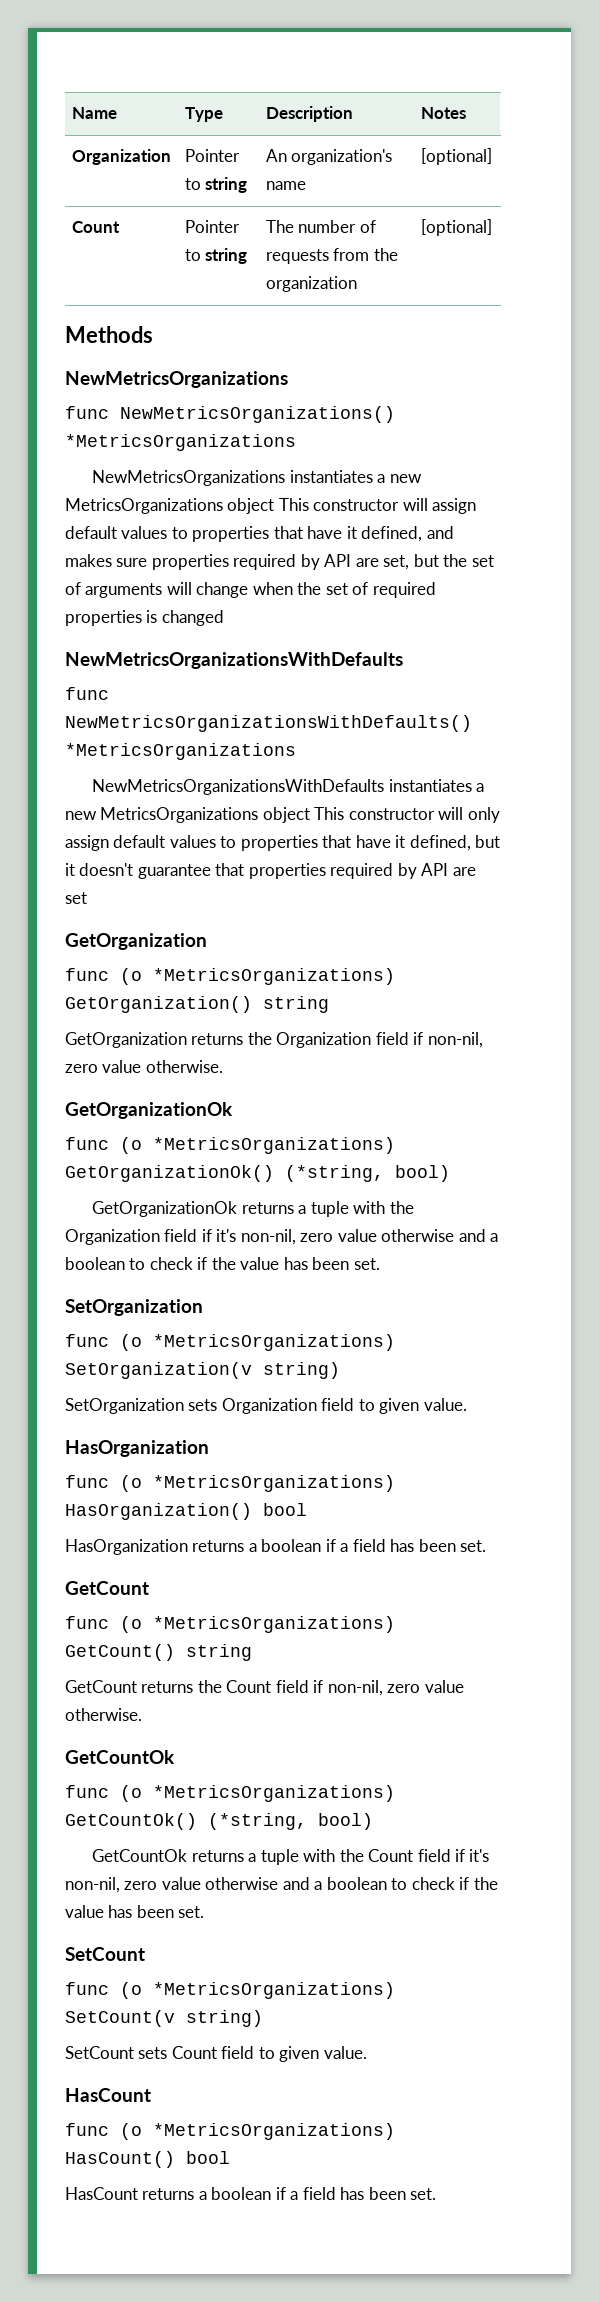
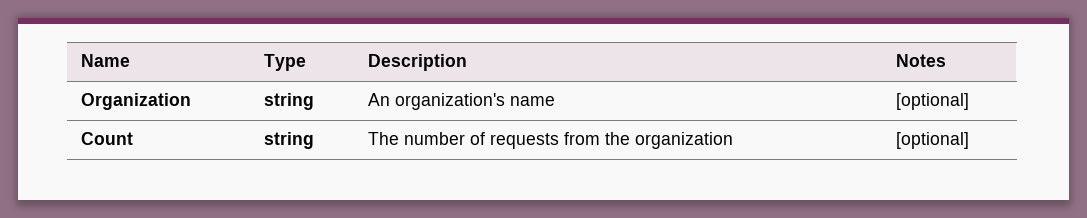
[184,149,240,162] [184,178,201,190] Pointer to -> (191, 101) none
[184,220,240,233] [184,249,201,261] Pointer to -> (133, 138) none
[65,326,153,343] [65,371,288,388] [65,406,395,423] [65,434,296,451] [92,470,422,486] [65,498,477,514] [65,526,454,542] [65,554,494,570] [65,582,436,598] [65,610,224,626] [65,652,403,669] [65,687,109,700] [65,715,472,732] [65,743,296,760] [92,779,485,795] [65,807,500,823] [65,835,501,851] [65,863,476,879] [65,892,87,904] [65,933,207,950] [65,968,395,985] [65,996,329,1013] [65,1032,483,1048] [65,1060,223,1073] [65,1102,233,1119] [65,1137,395,1154] [65,1165,450,1182] [92,1201,414,1217] [65,1229,499,1245] [65,1257,380,1270] [65,1299,203,1316] [65,1334,395,1351] [65,1362,340,1379] [65,1398,467,1414] [65,1440,209,1457] [65,1475,395,1492] [65,1503,307,1520] [65,1539,487,1555] [65,1581,149,1595] [65,1616,395,1633] [65,1644,252,1661] [65,1680,464,1696] [65,1708,142,1721] [65,1750,175,1764] [65,1785,395,1802] [65,1813,373,1830] [92,1849,490,1865] [65,1877,498,1893] [65,1905,205,1918] [65,1947,145,1961] [65,1982,395,1999] [65,2010,263,2027] [65,2046,367,2062] [65,2088,151,2102] [65,2123,395,2140] [65,2151,230,2168] [65,2187,437,2200] // Methods // NewMetricsOrganizations // func NewMetricsOrganizations() *MetricsOrganizations // NewMetricsOrganizations instantiates a new MetricsOrganizations object This constructor will assign default values to properties that have it defined, and makes sure properties required by API are set, but the set of arguments will change when the set of required properties is changed // NewMetricsOrganizationsWithDefaults // func NewMetricsOrganizationsWithDefaults() *MetricsOrganizations // NewMetricsOrganizationsWithDefaults instantiates a new MetricsOrganizations object This constructor will only assign default values to properties that have it defined, but it doesn't guarantee that properties required by API are set // GetOrganization // func (o *MetricsOrganizations) GetOrganization() string // GetOrganization returns the Organization field if non-nil, zero value otherwise. // GetOrganizationOk // func (o *MetricsOrganizations) GetOrganizationOk() (*string, bool) // GetOrganizationOk returns a tuple with the Organization field if it's non-nil, zero value otherwise and a boolean to check if the value has been set. // SetOrganization // func (o *MetricsOrganizations) SetOrganization(v string) // SetOrganization sets Organization field to given value. // HasOrganization // func (o *MetricsOrganizations) HasOrganization() bool // HasOrganization returns a boolean if a field has been set. // GetCount // func (o *MetricsOrganizations) GetCount() string // GetCount returns the Count field if non-nil, zero value otherwise. // GetCountOk // func (o *MetricsOrganizations) GetCountOk() (*string, bool) // GetCountOk returns a tuple with the Count field if it's non-nil, zero value otherwise and a boolean to check if the value has been set. // SetCount // func (o *MetricsOrganizations) SetCount(v string) // SetCount sets Count field to given value. // HasCount // func (o *MetricsOrganizations) HasCount() bool // HasCount returns a boolean if a field has been set. -> (969, 140) none

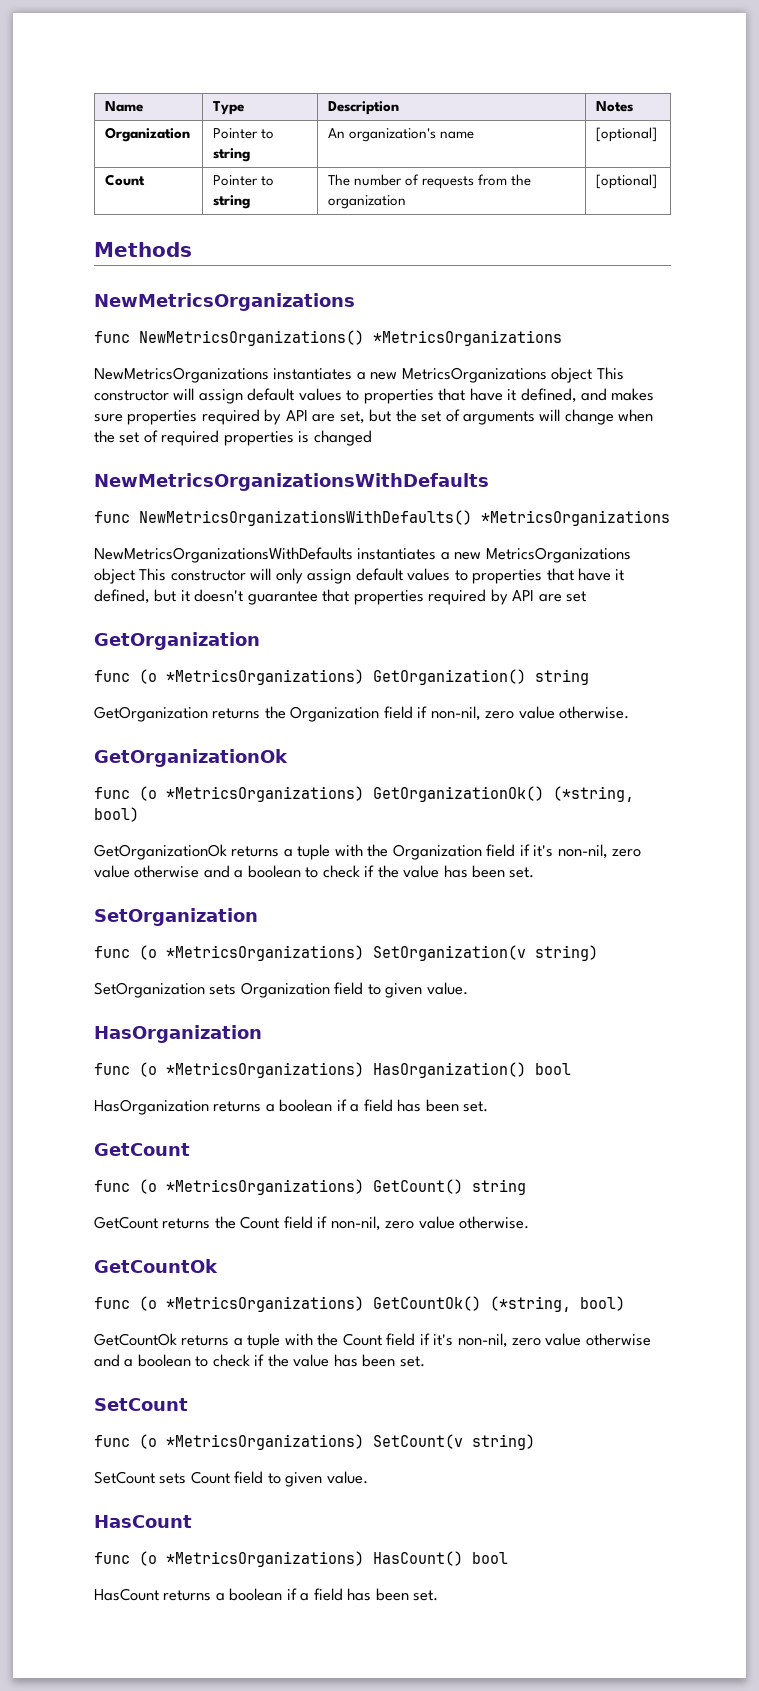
(191, 101) none -> [213,128,275,139] Pointer to
(133, 138) none -> [213,175,275,186] Pointer to
(969, 140) none -> [94,242,192,257] [94,293,355,311] [94,330,562,346] [94,367,624,383] [94,388,655,404] [94,409,654,425] [94,430,372,446] [94,473,489,491] [94,510,670,526] [94,547,631,563] [94,568,625,584] [94,589,587,605] [94,632,260,650] [94,669,589,685] [94,706,630,722] [94,749,288,767] [94,786,634,802] [94,807,139,822] [94,844,642,860] [94,865,535,878] [94,908,258,926] [94,945,598,961] [94,982,468,998] [94,1025,262,1043] [94,1062,571,1078] [94,1099,489,1115] [94,1143,190,1156] [94,1179,526,1195] [94,1216,530,1231] [94,1259,218,1273] [94,1296,625,1312] [94,1333,651,1349] [94,1354,425,1367] [94,1398,188,1411] [94,1434,535,1450] [94,1471,368,1487] [94,1515,192,1528] [94,1551,508,1567] [94,1588,439,1601] // Methods // NewMetricsOrganizations // func NewMetricsOrganizations() *MetricsOrganizations // NewMetricsOrganizations instantiates a new MetricsOrganizations object This constructor will assign default values to properties that have it defined, and makes sure properties required by API are set, but the set of arguments will change when the set of required properties is changed // NewMetricsOrganizationsWithDefaults // func NewMetricsOrganizationsWithDefaults() *MetricsOrganizations // NewMetricsOrganizationsWithDefaults instantiates a new MetricsOrganizations object This constructor will only assign default values to properties that have it defined, but it doesn't guarantee that properties required by API are set // GetOrganization // func (o *MetricsOrganizations) GetOrganization() string // GetOrganization returns the Organization field if non-nil, zero value otherwise. // GetOrganizationOk // func (o *MetricsOrganizations) GetOrganizationOk() (*string, bool) // GetOrganizationOk returns a tuple with the Organization field if it's non-nil, zero value otherwise and a boolean to check if the value has been set. // SetOrganization // func (o *MetricsOrganizations) SetOrganization(v string) // SetOrganization sets Organization field to given value. // HasOrganization // func (o *MetricsOrganizations) HasOrganization() bool // HasOrganization returns a boolean if a field has been set. // GetCount // func (o *MetricsOrganizations) GetCount() string // GetCount returns the Count field if non-nil, zero value otherwise. // GetCountOk // func (o *MetricsOrganizations) GetCountOk() (*string, bool) // GetCountOk returns a tuple with the Count field if it's non-nil, zero value otherwise and a boolean to check if the value has been set. // SetCount // func (o *MetricsOrganizations) SetCount(v string) // SetCount sets Count field to given value. // HasCount // func (o *MetricsOrganizations) HasCount() bool // HasCount returns a boolean if a field has been set.

